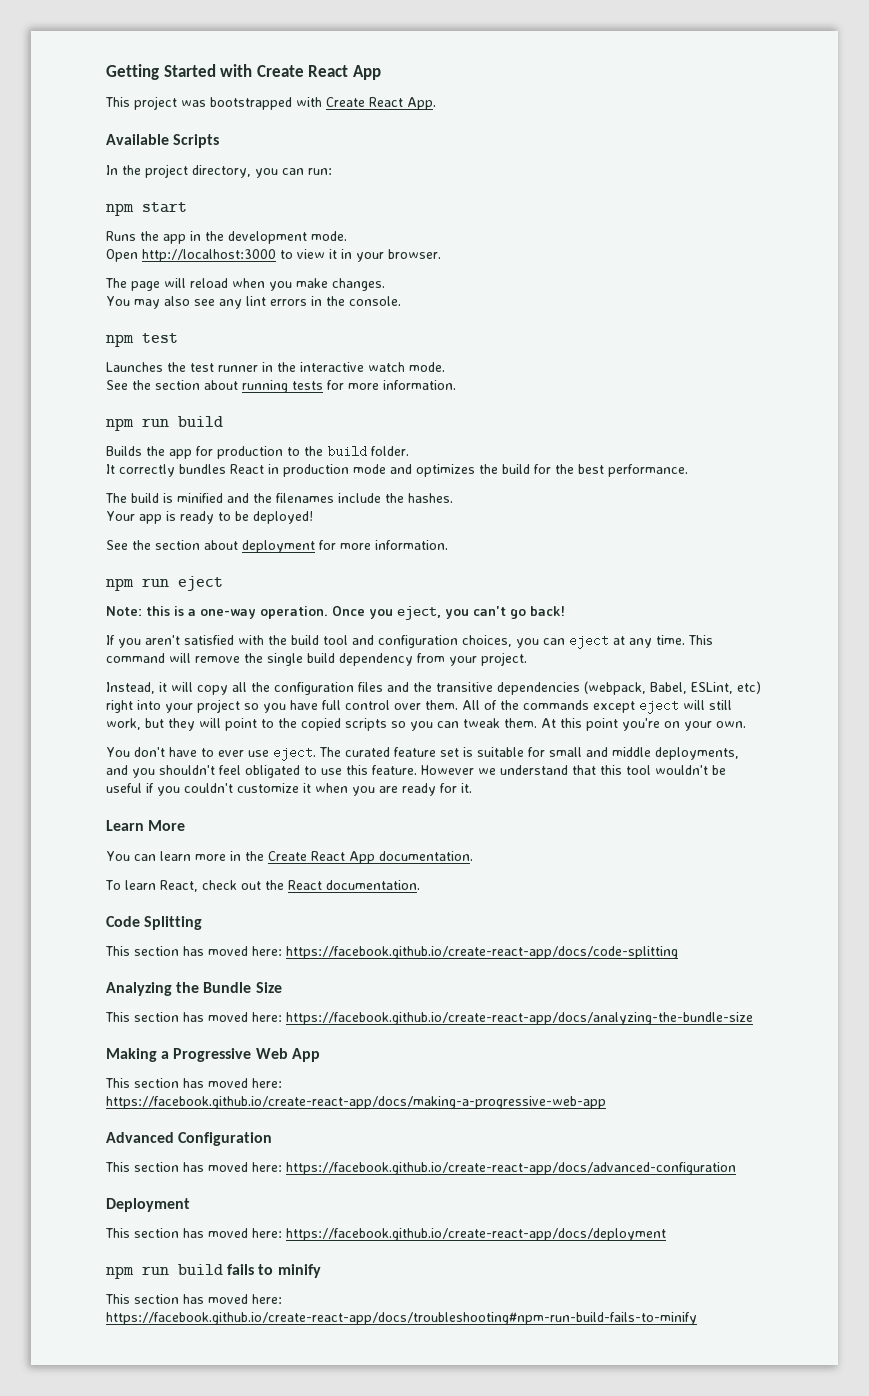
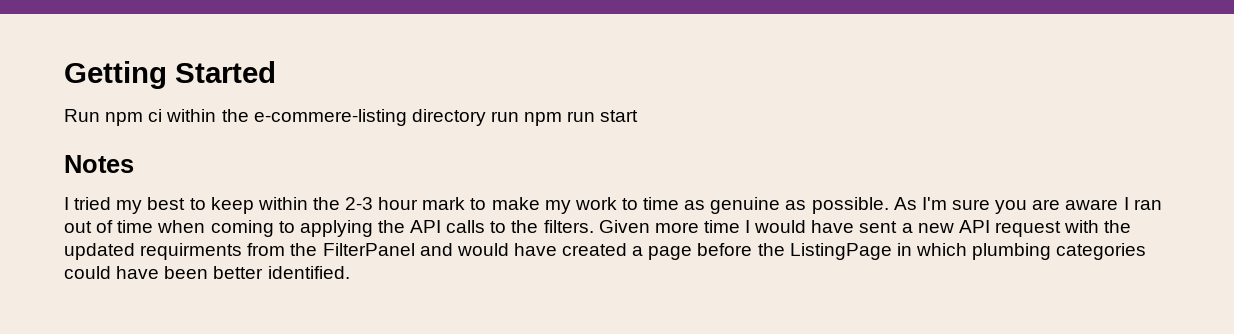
[220,64,381,80] [105,96,436,110] [106,134,220,148] [106,164,332,178] [106,202,187,216] [106,231,347,244] [106,249,441,262] [105,278,385,291] [106,296,401,309] [106,333,178,347] [106,362,445,372] [106,380,456,393] [106,416,223,431] [106,445,409,459] [106,464,688,477] [105,493,453,503] [106,511,313,524] [106,540,448,553] [106,576,223,591] [106,606,565,620] [106,634,713,649] [106,652,527,666] [106,681,761,695] [106,699,732,714] [106,718,746,731] [106,746,739,761] [106,765,726,778] [106,783,472,796] [106,820,186,831] [106,851,473,864] [105,880,420,892] [106,916,203,930] [105,946,678,959] [106,982,282,996] [105,1012,753,1025] [106,1048,320,1062] [105,1078,282,1088] [106,1096,606,1109] [106,1132,273,1146] [105,1162,736,1175] [106,1198,190,1212] [105,1228,666,1241] [106,1264,321,1279] [105,1294,282,1304] [106,1312,697,1325] with Create React App // This project was bootstrapped with Create React App. // Available Scripts // In the project directory, you can run: // npm start // Runs the app in the development mode. // Open http://localhost:3000 to view it in your browser. // The page will reload when you make changes. // You may also see any lint errors in the console. // npm test // Launches the test runner in the interactive watch mode. // See the section about running tests for more information. // npm run build // Builds the app for production to the build folder. // It correctly bundles React in production mode and optimizes the build for the best performance. // The build is minified and the filenames include the hashes. // Your app is ready to be deployed! // See the section about deployment for more information. // npm run eject // Note: this is a one-way operation. Once you eject, you can't go back! // If you aren't satisfied with the build tool and configuration choices, you can eject at any time. This command will remove the single build dependency from your project. // Instead, it will copy all the configuration files and the transitive dependencies (webpack, Babel, ESLint, etc) right into your project so you have full control over them. All of the commands except eject will still work, but they will point to the copied scripts so you can tweak them. At this point you're on your own. // You don't have to ever use eject. The curated feature set is suitable for small and middle deployments, and you shouldn't feel obligated to use this feature. However we understand that this tool wouldn't be useful if you couldn't customize it when you are ready for it. // Learn More // You can learn more in the Create React App documentation. // To learn React, check out the React documentation. // Code Splitting // This section has moved here: https://facebook.github.io/create-react-app/docs/code-splitting // Analyzing the Bundle Size // This section has moved here: https://facebook.github.io/create-react-app/docs/analyzing-the-bundle-size // Making a Progressive Web App // This section has moved here: https://facebook.github.io/create-react-app/docs/making-a-progressive-web-app // Advanced Configuration // This section has moved here: https://facebook.github.io/create-react-app/docs/advanced-configuration // Deployment // This section has moved here: https://facebook.github.io/create-react-app/docs/deployment // npm run build fails to minify // This section has moved here: https://facebook.github.io/create-react-app/docs/troubleshooting#npm-run-build-fails-to-minify -> [64,109,639,126] [64,155,134,173] [64,197,1162,214] [64,220,1132,237] [64,243,1147,260] [64,266,350,279] // Run npm ci within the e-commere-listing directory run npm run start // Notes // I tried my best to keep within the 2-3 hour mark to make my work to time as genuine as possible. As I'm sure you are aware I ran out of time when coming to applying the API calls to the filters. Given more time I would have sent a new API request with the updated requirments from the FilterPanel and would have created a page before the ListingPage in which plumbing categories could have been better identified.

